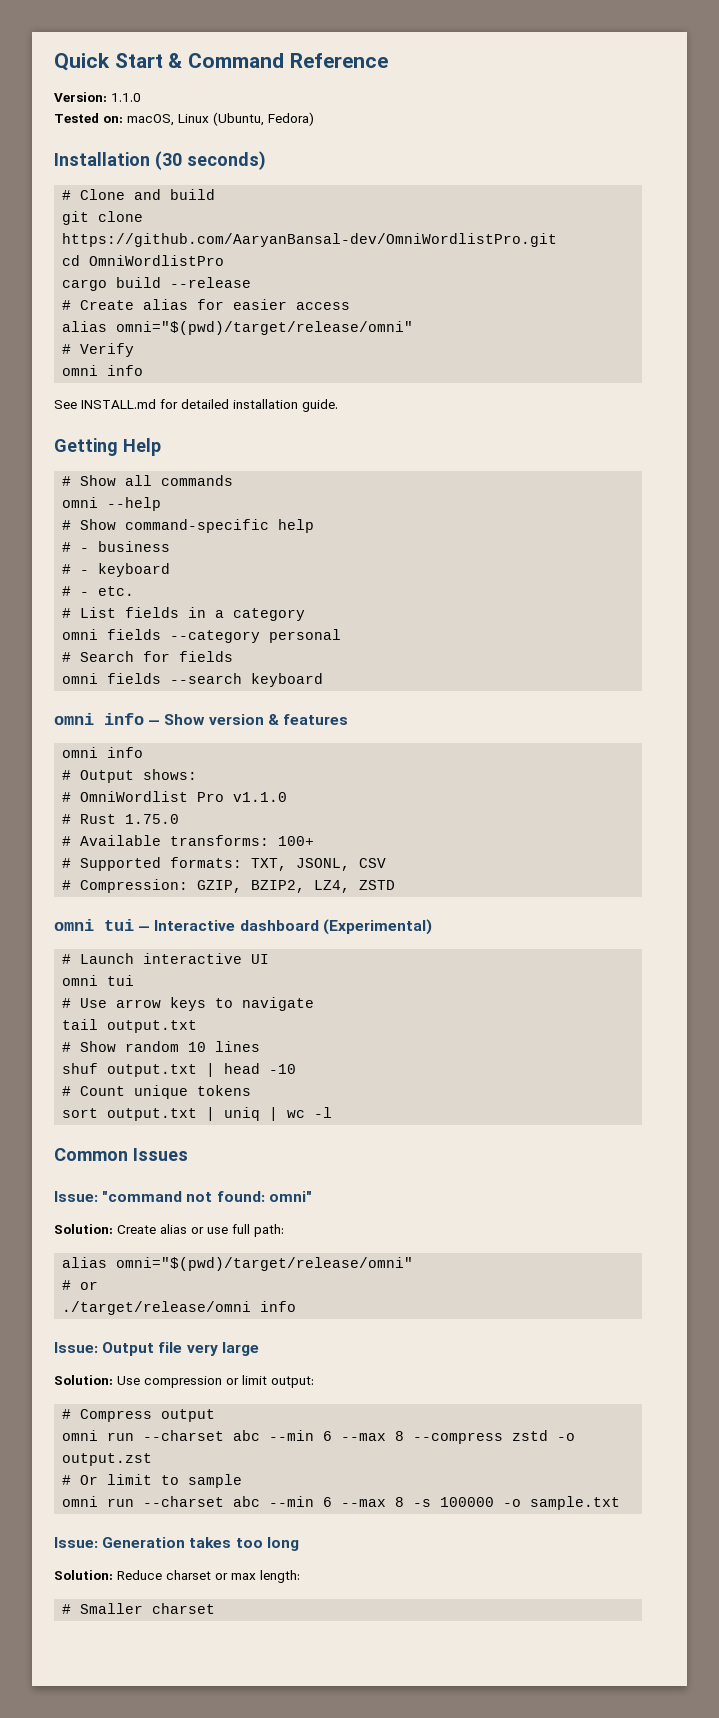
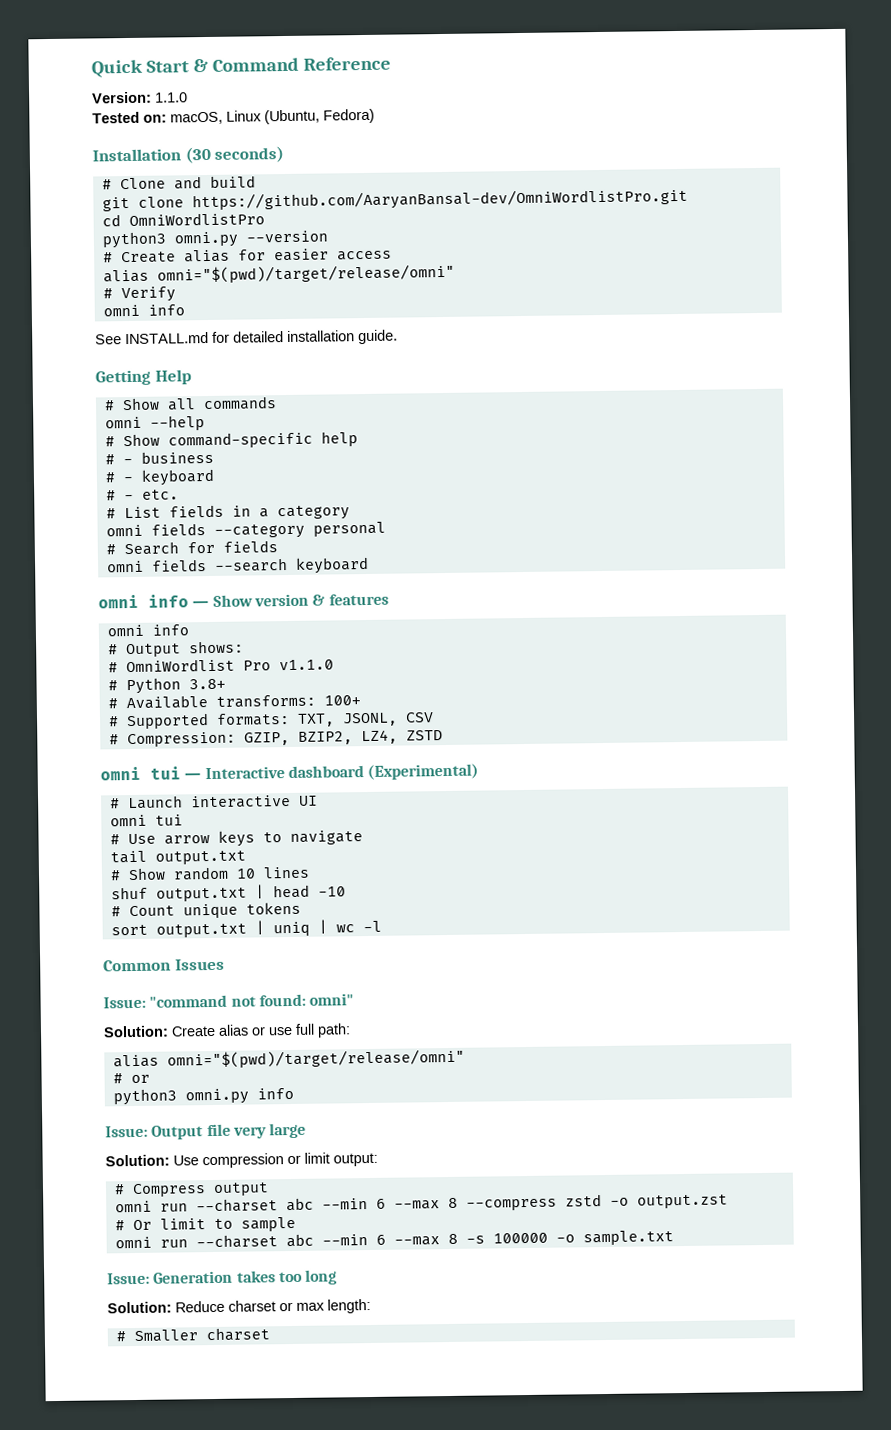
[62,277,252,291] cargo build --release -> [101,230,328,249] python3 omni.py --version
[80,814,180,824] Rust 1.75.0 -> [125,677,226,695] Python 3.8+
[62,1301,252,1315] ./target/release/omni -> [112,1088,249,1106] python3 omni.py

